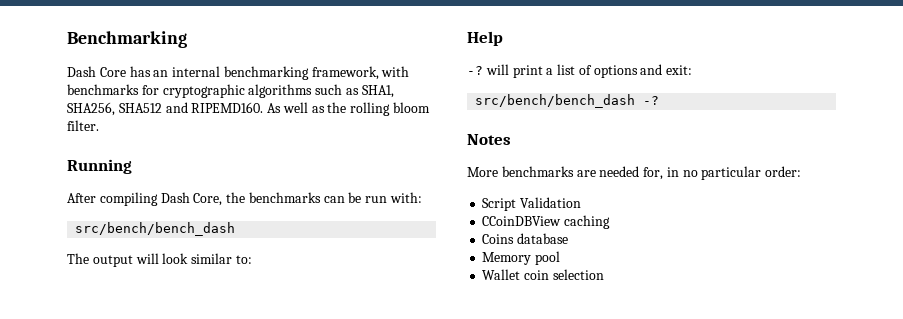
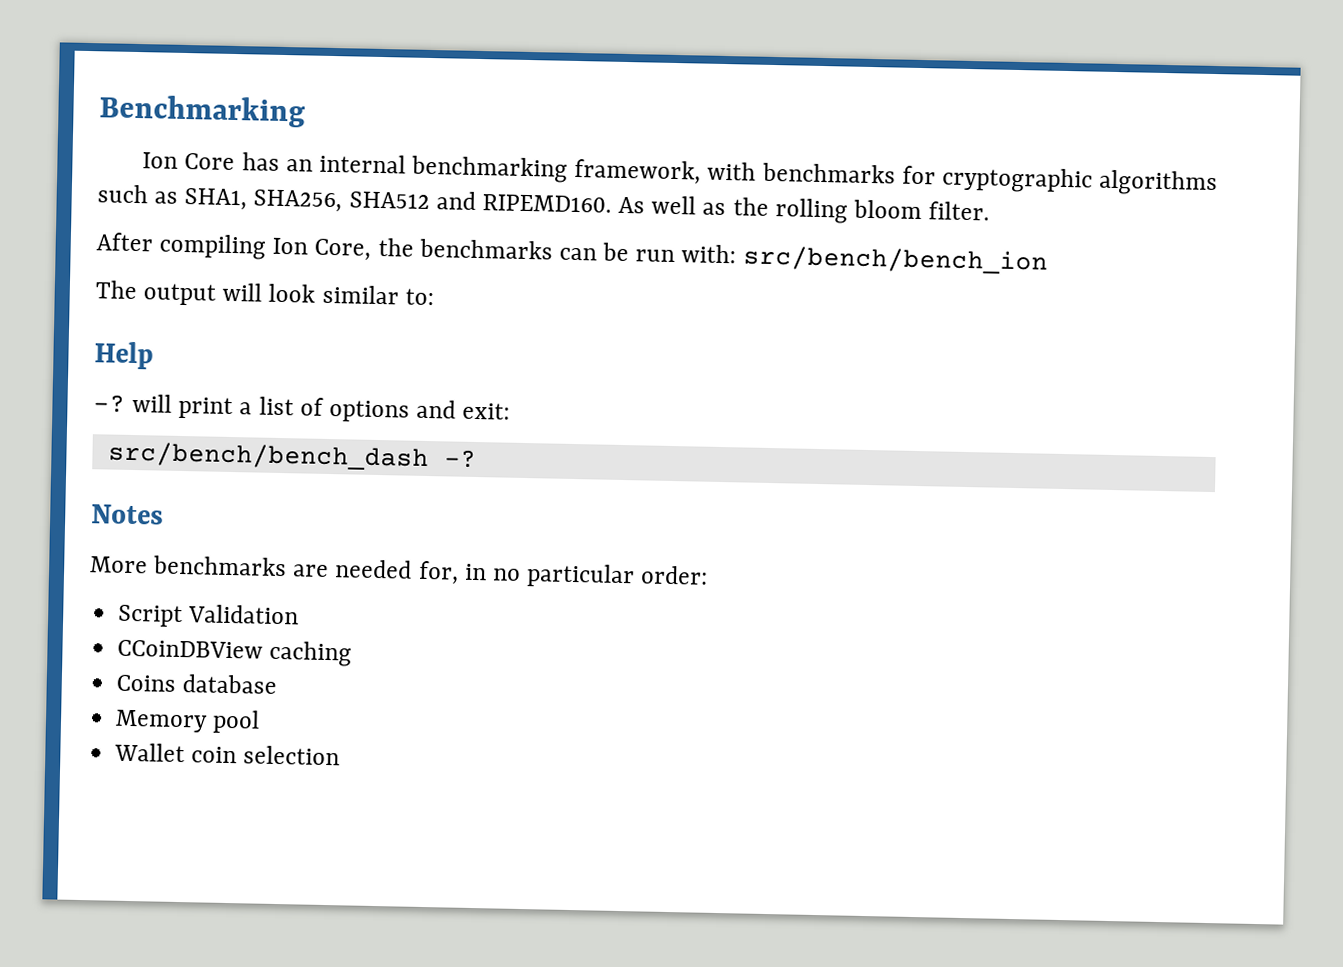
[67,66,96,77] Dash -> [142,152,179,169] Ion
[67,159,132,174] // Running -> (991, 211) none
[160,192,190,203] Dash -> [272,237,309,255] Ion
[75,222,236,236] // src/bench/bench_dash -> [742,245,1048,275] src/bench/bench_ion

